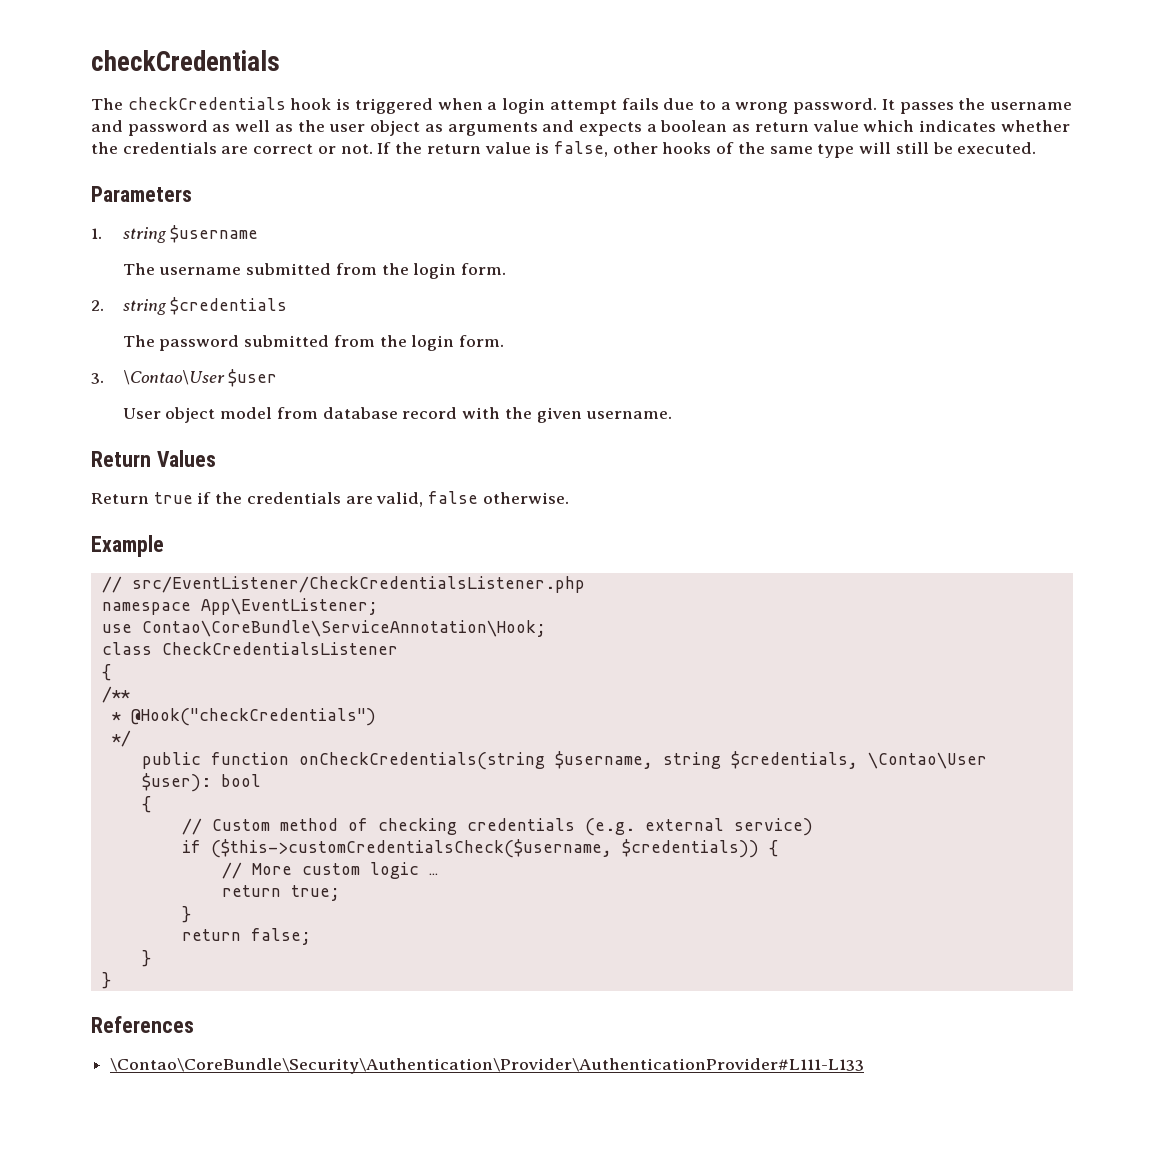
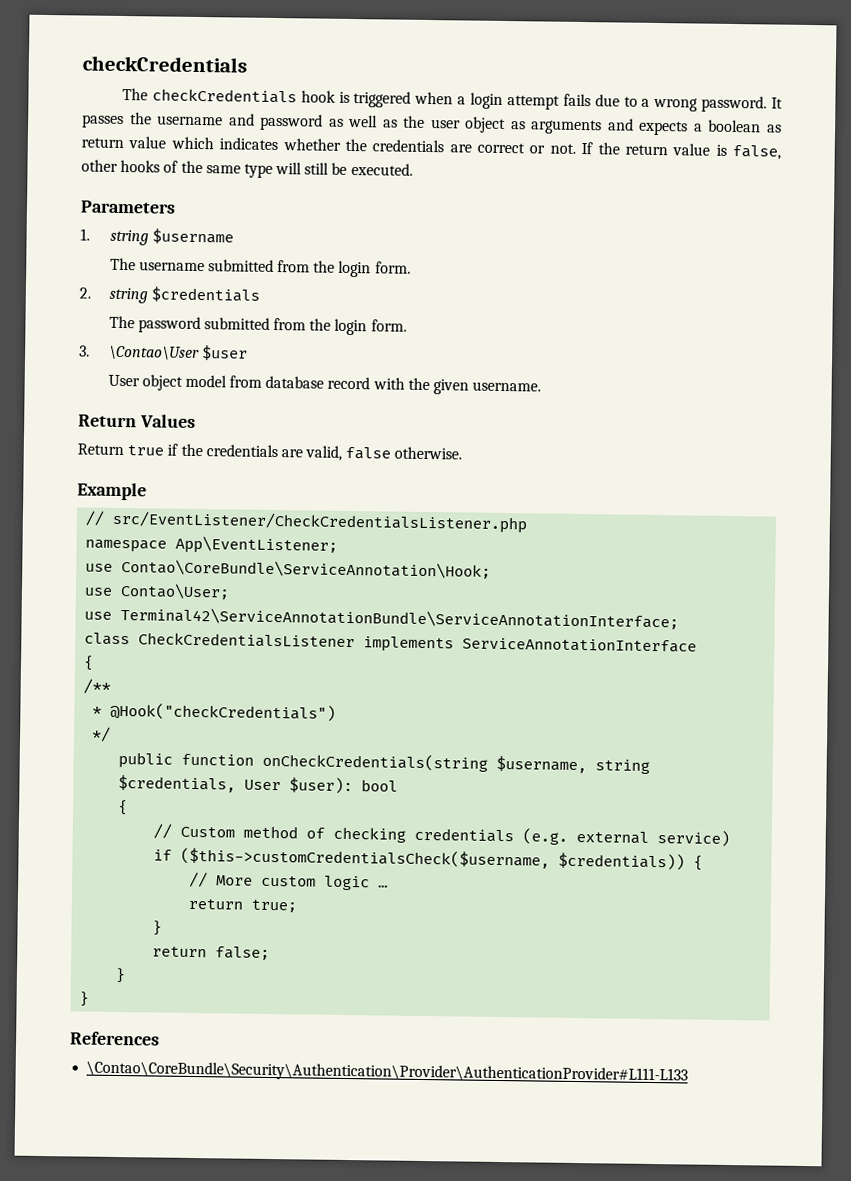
(546, 628) none -> [84,583,231,600] [84,607,680,630] // use Contao\User; // use Terminal42\ServiceAnnotationBundle\ServiceAnnotationInterface;
(398, 648) none -> [363,636,698,653] implements ServiceAnnotationInterface
[867,752,987,769] \Contao\User -> [244,779,282,791] User

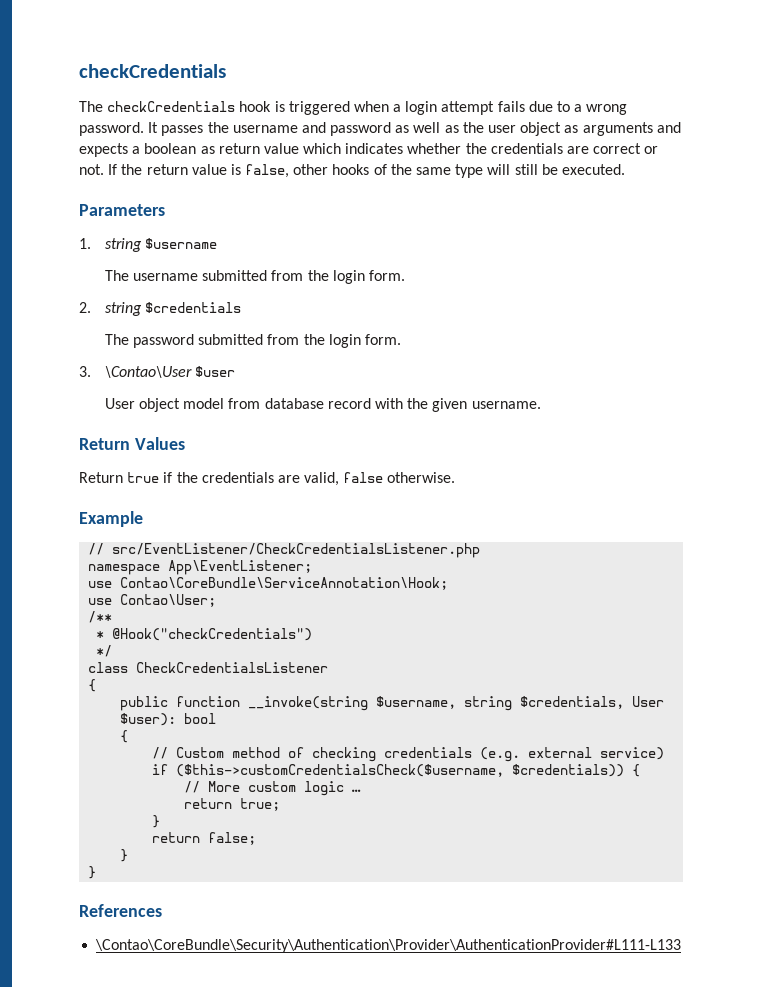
[84,607,680,630] [84,632,698,653] [83,655,95,671] // use Terminal42\ServiceAnnotationBundle\ServiceAnnotationInterface; // class CheckCredentialsListener implements ServiceAnnotationInterface // { -> (217, 600) none
(112, 734) none -> [88,662,329,673] [88,679,97,692] // class CheckCredentialsListener // {
[262,752,489,772] onCheckCredentials(string -> [248,696,369,711] __invoke(string

